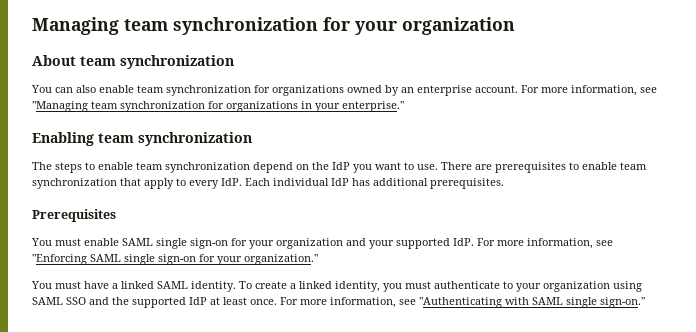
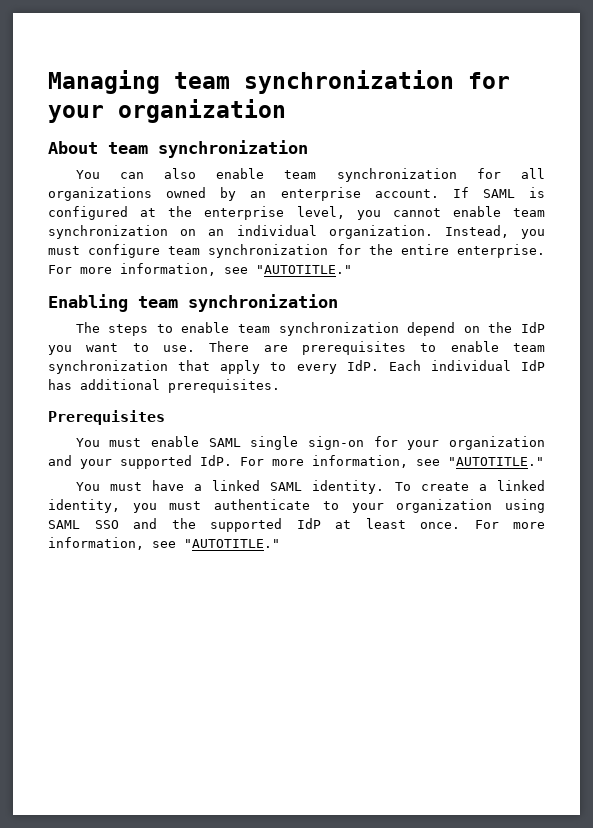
(270, 89) none -> [521,168,545,179] all
[521,85,657,96] [32,101,404,112] For more information, see "Managing team synchronization for organizations in your enterprise." -> [452,187,545,198] [48,206,545,220] [48,225,545,239] [48,244,546,258] [48,263,352,276] If SAML is configured at the enterprise level, you cannot enable team synchronization on an individual organization. Instead, you must configure team synchronization for the entire enterprise. For more information, see "AUTOTITLE."
[32,254,318,265] "Enforcing SAML single sign-on for your organization." -> [448,457,544,466] "AUTOTITLE."
[419,297,645,308] "Authenticating with SAML single sign-on." -> [184,539,280,548] "AUTOTITLE."

